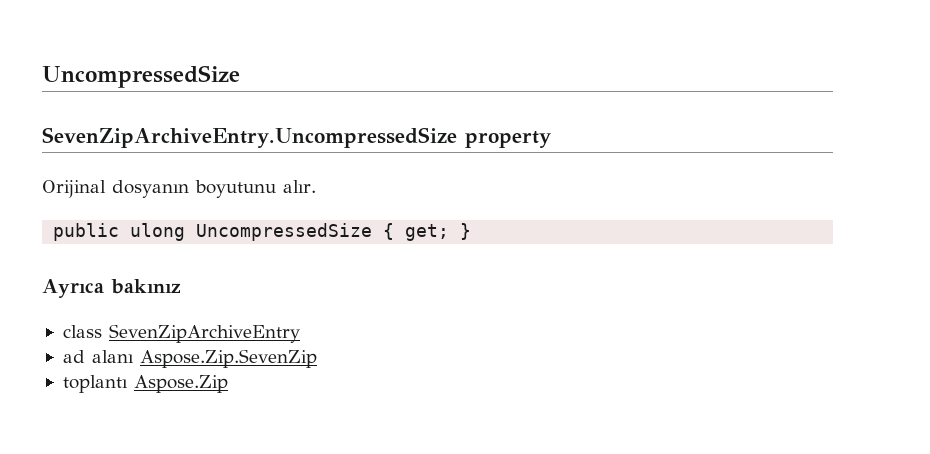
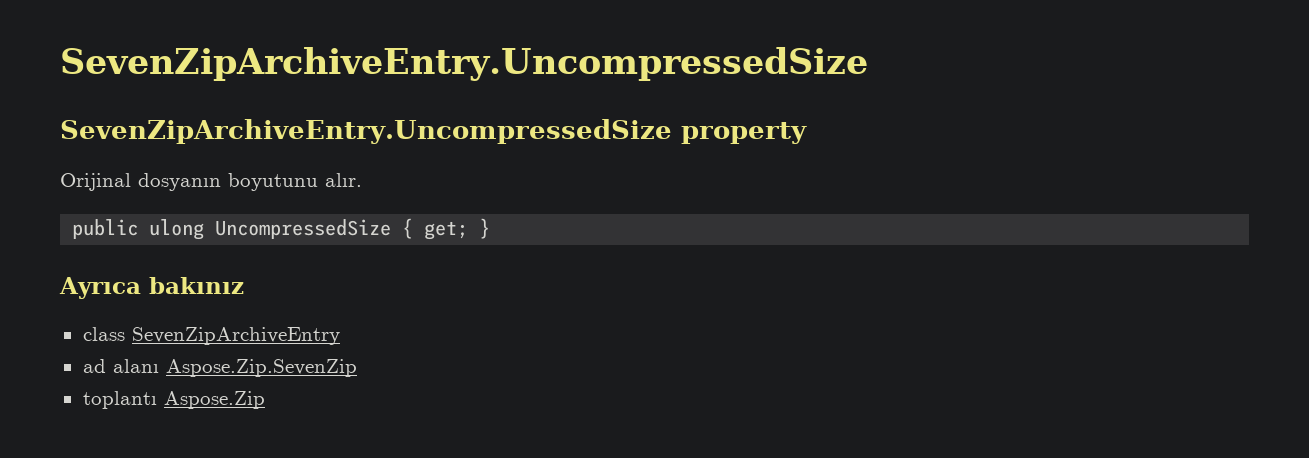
[42,65,240,88] UncompressedSize -> [60,47,868,81] SevenZipArchiveEntry.UncompressedSize

